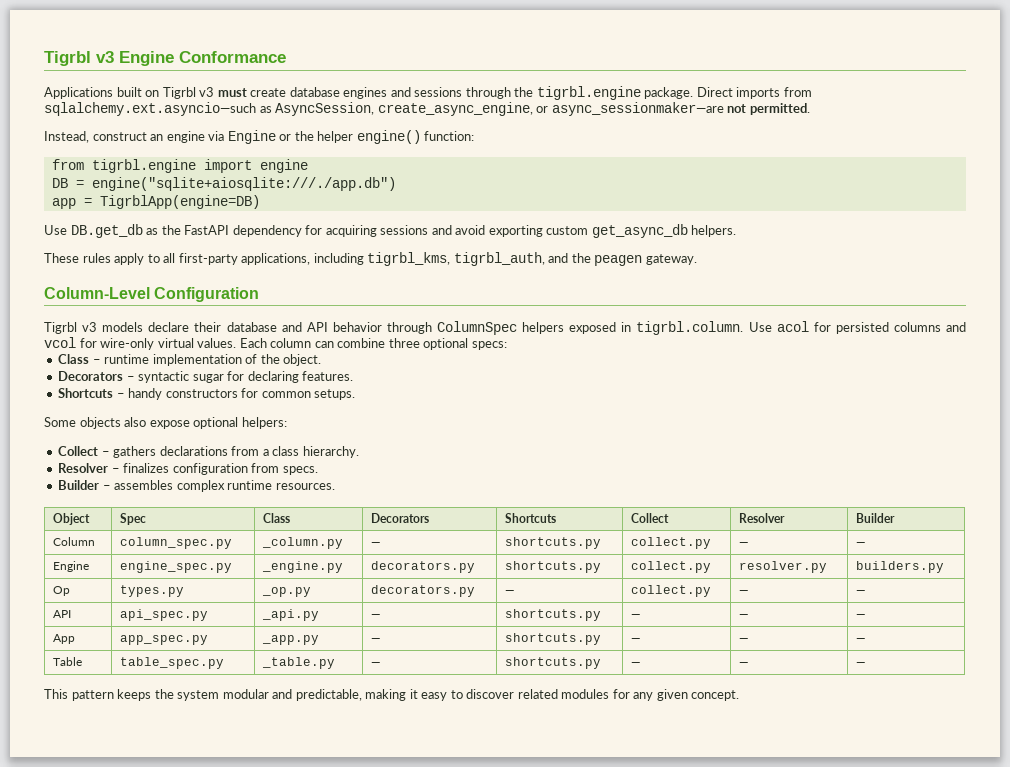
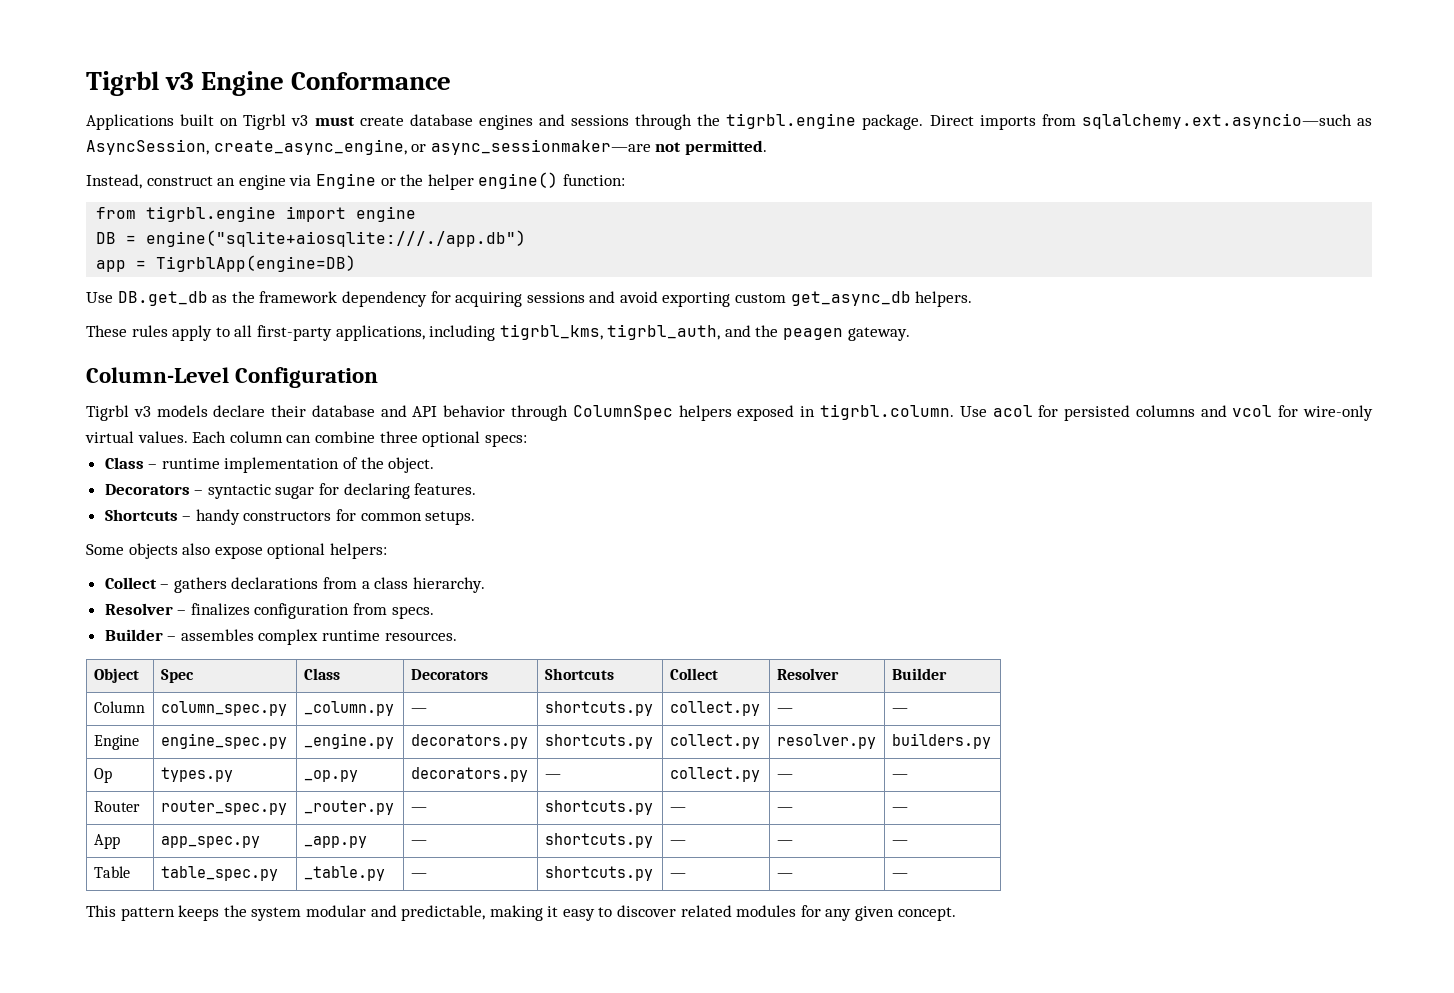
[184,225,230,235] FastAPI -> [259,291,338,303] framework
[53,610,72,618] [120,609,209,621] [262,609,320,621] API | api_spec.py | _api.py -> [93,801,140,812] [160,800,287,815] [303,800,394,815] Router | router_spec.py | _router.py

